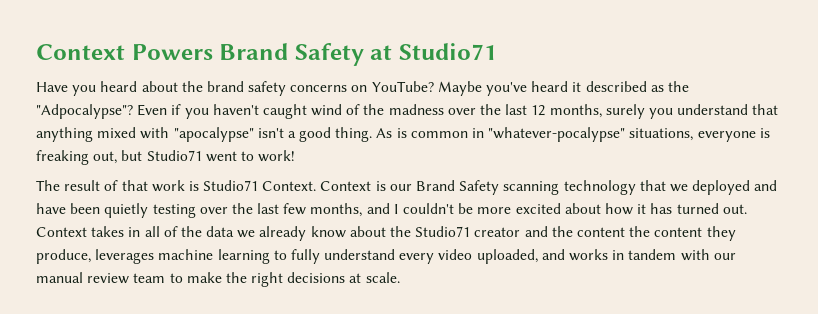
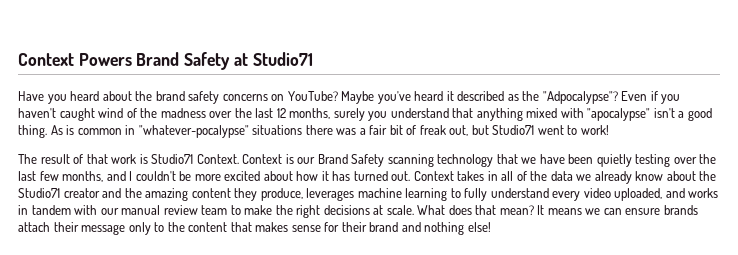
[629,128,770,142] [36,150,89,165] situations, everyone is freaking -> [252,125,446,135] situations there was a fair bit of freak
[692,180,778,195] deployed and -> (537, 160) none
[576,226,651,237] content the -> [145,188,189,201] amazing
(400, 277) none -> [417,205,698,215] [18,222,491,235] What does that mean? It means we can ensure brands attach their message only to the content that makes sense for their brand and nothing else!

